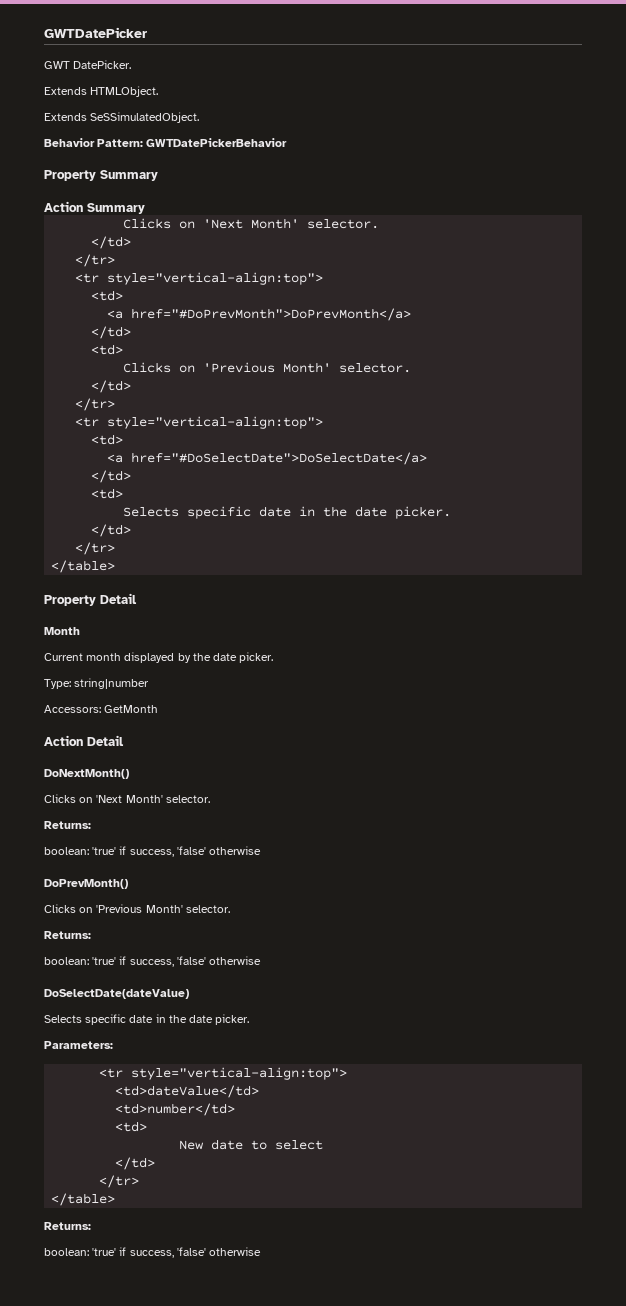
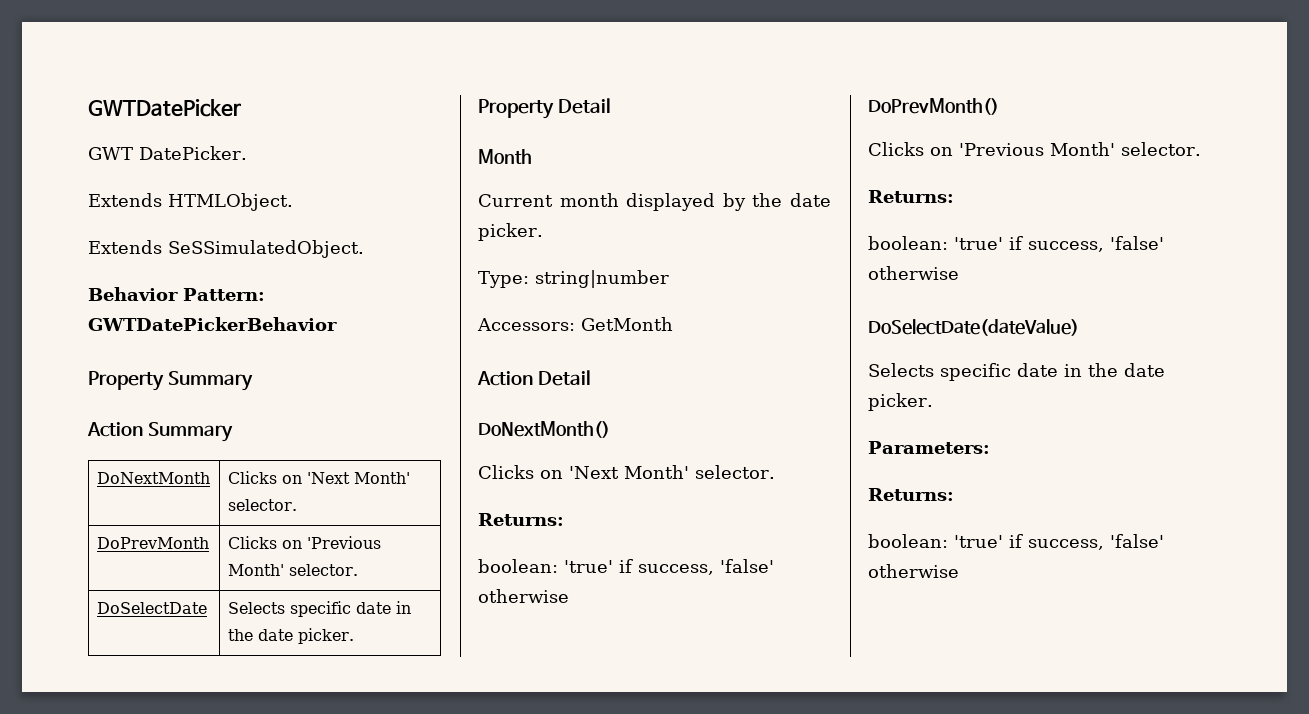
[123,218,380,229] [91,236,132,249] [75,254,116,267] [75,272,324,285] [91,290,124,301] [107,308,412,321] [91,326,132,339] [91,344,124,355] [123,362,412,373] [91,380,132,393] [75,398,116,411] [75,416,324,429] [91,434,124,445] [107,452,428,465] [91,470,132,483] [91,488,124,499] [123,506,452,519] [91,524,132,537] [75,542,116,555] [51,560,116,573] // Clicks on 'Next Month' selector. // </td> // </tr> // <tr style="vertical-align:top"> // <td> // <a href="#DoPrevMonth">DoPrevMonth</a> // </td> // <td> // Clicks on 'Previous Month' selector. // </td> // </tr> // <tr style="vertical-align:top"> // <td> // <a href="#DoSelectDate">DoSelectDate</a> // </td> // <td> // Selects specific date in the date picker. // </td> // </tr> // </table> -> [96,472,210,484] [227,471,410,484] [227,499,297,511] [96,537,209,549] [227,536,381,549] [227,564,358,576] [96,602,207,614] [227,601,411,617] [227,628,354,644] // DoNextMonth | Clicks on 'Next Month' selector. // DoPrevMonth | Clicks on 'Previous Month' selector. // DoSelectDate | Selects specific date in the date picker.
[99,1067,348,1080] [115,1085,260,1098] [115,1103,236,1116] [115,1121,148,1132] [179,1139,324,1150] [115,1157,156,1170] [99,1175,140,1188] [51,1193,116,1206] // <tr style="vertical-align:top"> // <td>dateValue</td> // <td>number</td> // <td> // New date to select // </td> // </tr> // </table> -> (990, 447) none

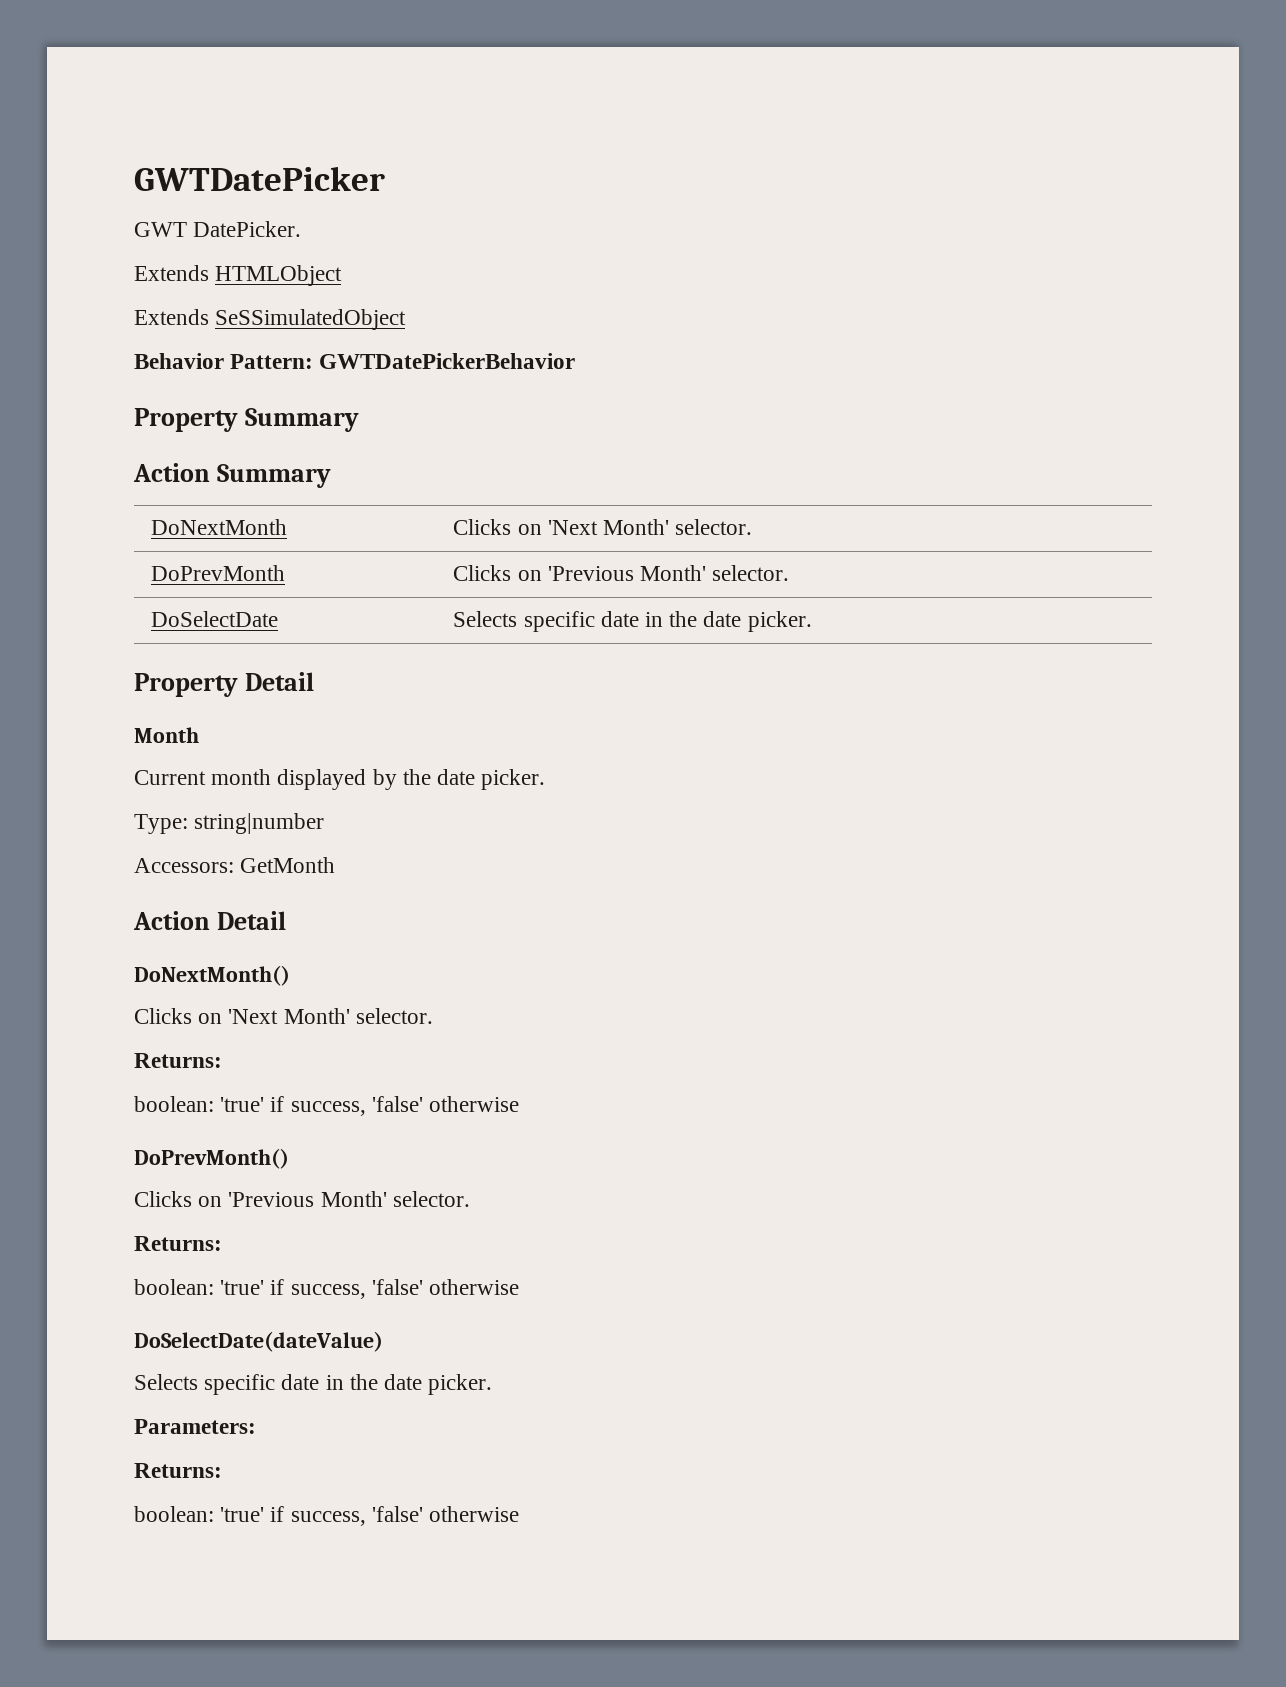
[168,193,293,211] [88,240,364,258] HTMLObject. // Extends SeSSimulatedObject. -> [215,265,343,286] [134,309,407,330] HTMLObject // Extends SeSSimulatedObject

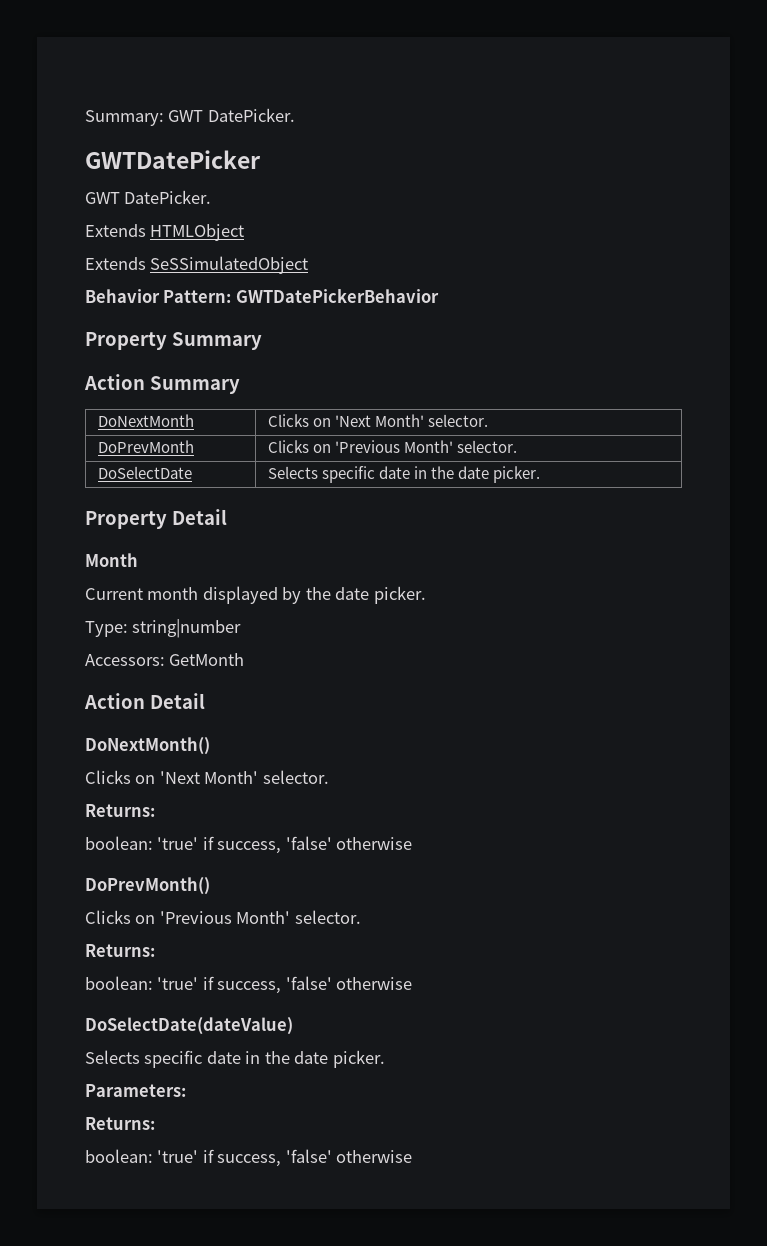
(134, 178) none -> [85,108,295,126] Summary: GWT DatePicker. //

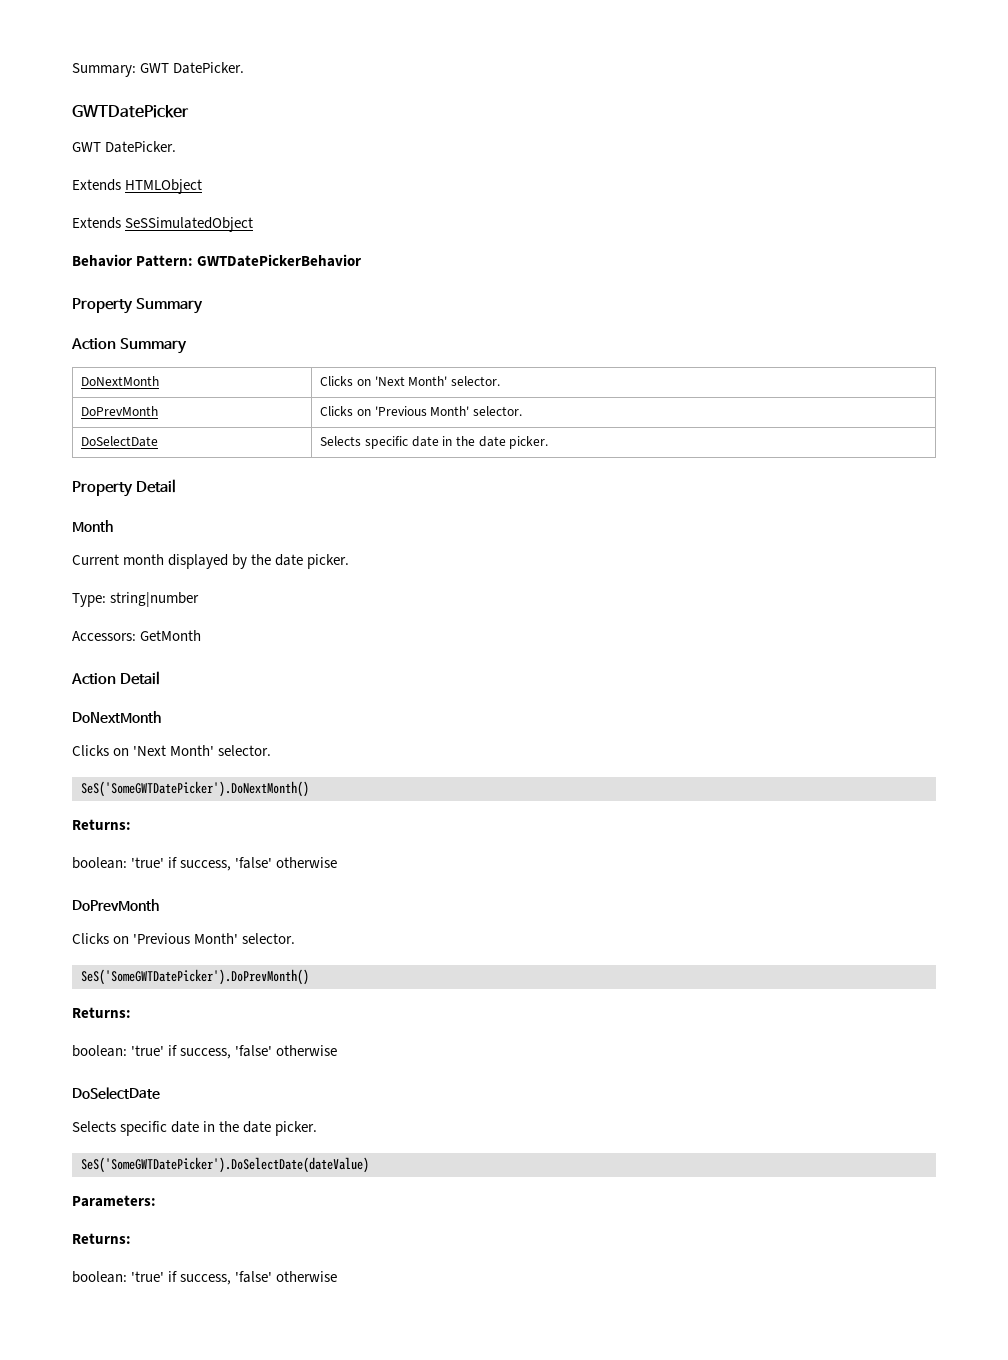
[85,737,210,755] [85,770,329,784] [85,804,155,817] [85,836,413,854] [85,877,210,895] [85,910,361,924] [85,944,155,957] [85,976,413,994] [85,1017,293,1035] [85,1050,385,1068] DoNextMonth() // Clicks on 'Next Month' selector. // Returns: // boolean: 'true' if success, 'false' otherwise // DoPrevMonth() // Clicks on 'Previous Month' selector. // Returns: // boolean: 'true' if success, 'false' otherwise // DoSelectDate(dateValue) // Selects specific date in the date picker. -> [72,711,161,723] [72,745,272,756] [81,781,309,797] [72,819,131,830] [72,857,338,871] [72,899,159,911] [72,933,296,944] [81,969,309,985] [72,1007,131,1018] [72,1045,338,1059] [72,1087,160,1099] [72,1121,318,1136] [81,1157,369,1173] DoNextMonth // Clicks on 'Next Month' selector. // SeS('SomeGWTDatePicker').DoNextMonth() // Returns: // boolean: 'true' if success, 'false' otherwise // DoPrevMonth // Clicks on 'Previous Month' selector. // SeS('SomeGWTDatePicker').DoPrevMonth() // Returns: // boolean: 'true' if success, 'false' otherwise // DoSelectDate // Selects specific date in the date picker. // SeS('SomeGWTDatePicker').DoSelectDate(dateValue)

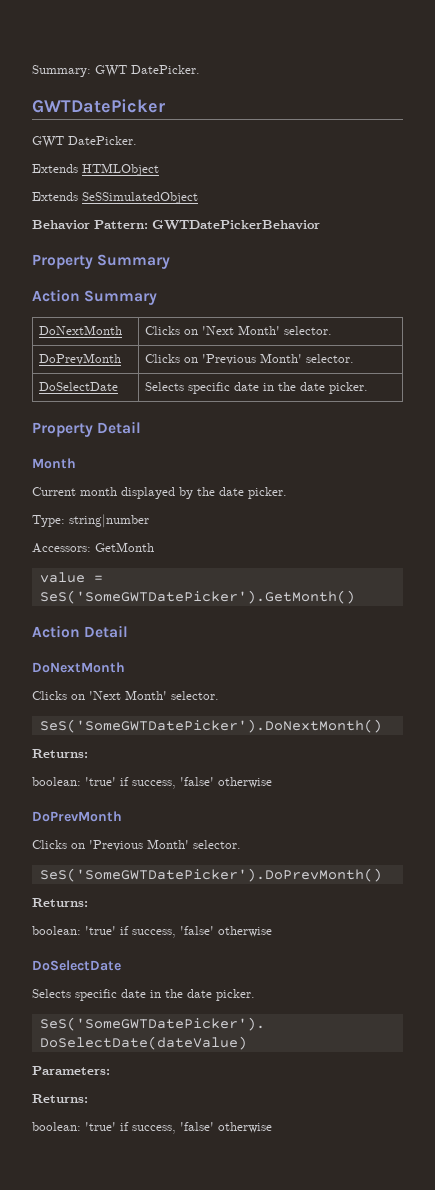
(202, 635) none -> [39,572,103,583] [39,590,355,604] // value = SeS('SomeGWTDatePicker').GetMonth()

